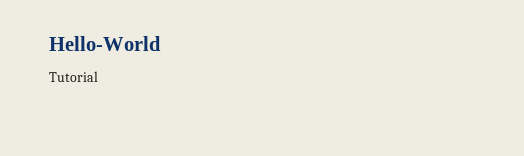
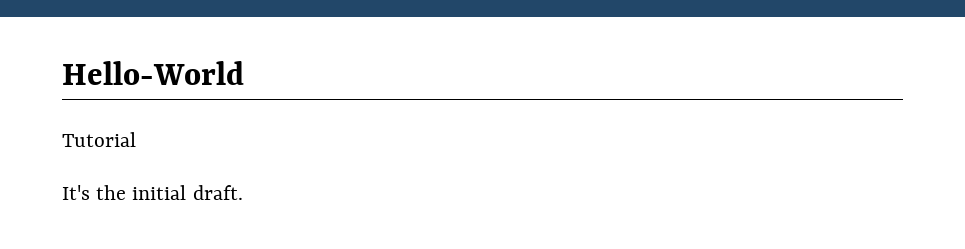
(98, 76) none -> [62,185,243,200] // It's the initial draft.

